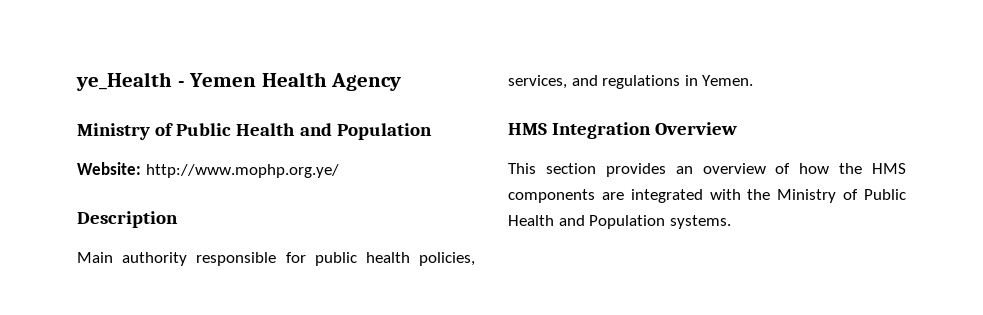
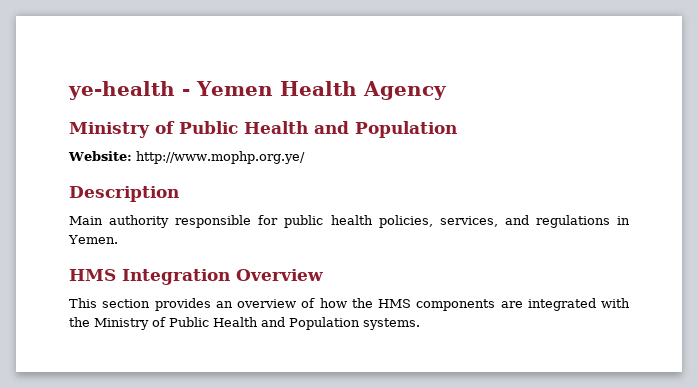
[76,72,172,91] ye_Health -> [68,81,175,100] ye-health

